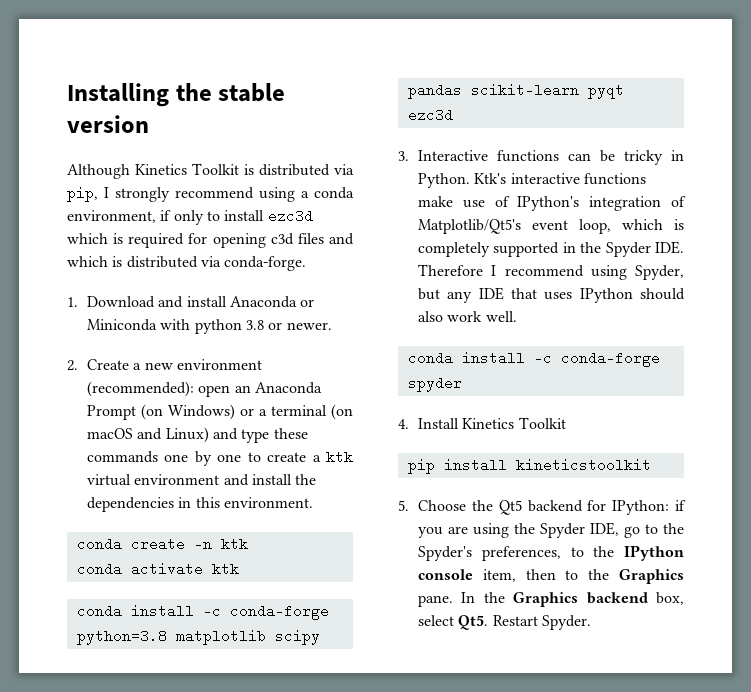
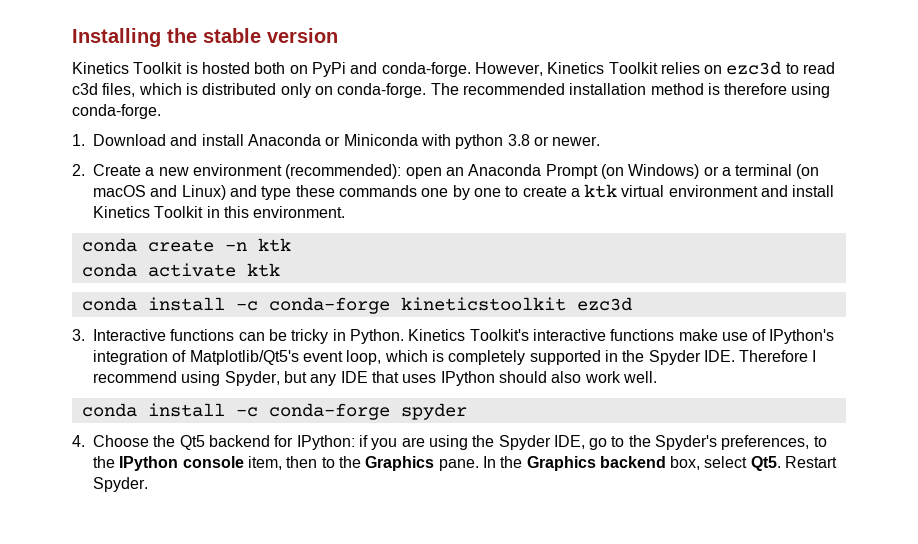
[67,164,130,179] Although -> (338, 35) none
[259,164,354,176] [67,187,354,202] [67,209,313,225] [67,233,354,248] [67,256,221,268] distributed via pip, I strongly recommend using a conda environment, if only to install ezc3d which is required for opening c3d files and which is distributed via -> [201,61,836,77] [72,83,831,98] hosted both on PyPi and conda-forge. However, Kinetics Toolkit relies on ezc3d to read c3d files, which is distributed only on conda-forge. The recommended installation method is therefore using
[295,474,317,485] [87,497,175,512] the dependencies -> [93,206,204,218] Kinetics Toolkit
[76,629,320,645] [407,83,624,99] python=3.8 matplotlib scipy pandas scikit-learn pyqt -> [400,297,566,311] kineticstoolkit
[474,173,507,184] Ktk's -> [408,329,529,341] Kinetics Toolkit's
[418,417,566,429] [407,458,651,474] [398,500,409,511] Install Kinetics Toolkit // pip install kineticstoolkit // 5. -> (85, 441) none

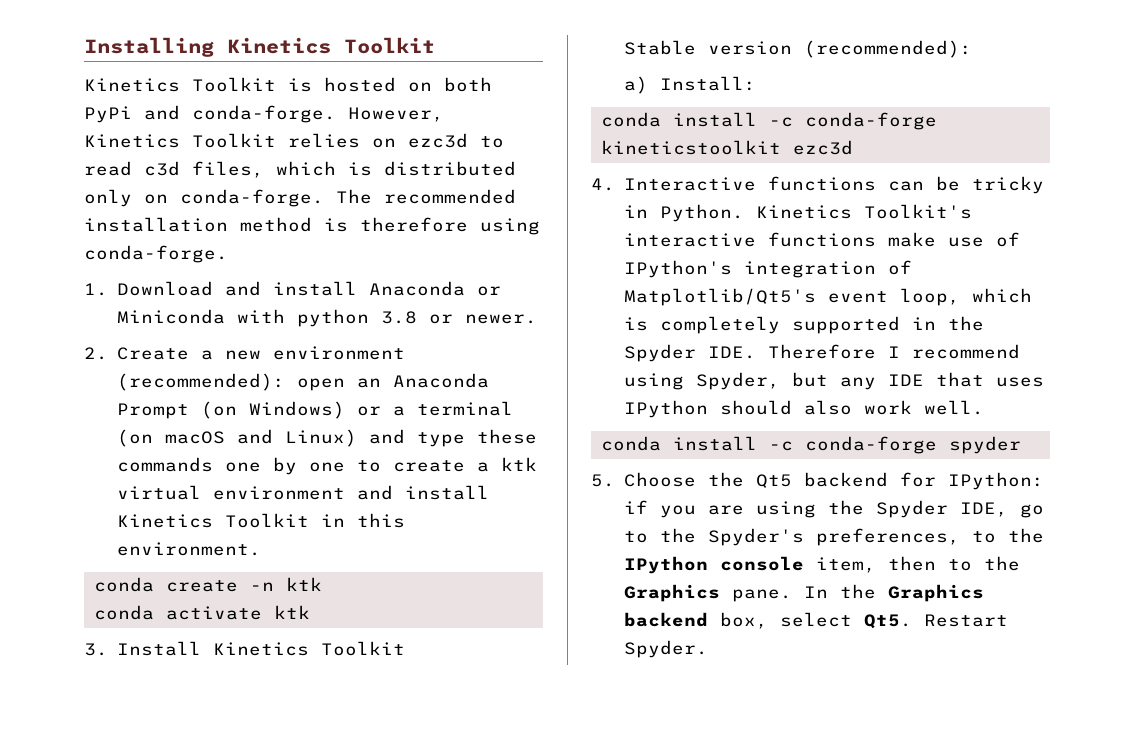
[167,28,338,43] the stable version -> [227,37,435,54] Kinetics Toolkit
[254,62,308,74] both on -> [408,77,492,92] on both
(280, 270) none -> [84,641,405,656] [623,40,972,58] [623,76,756,94] // 3. Install Kinetics Toolkit // Stable version (recommended): // a) Install:
[72,329,85,341] 3. -> [591,178,615,191] 4.
[72,435,85,447] 4. -> [591,474,615,487] 5.

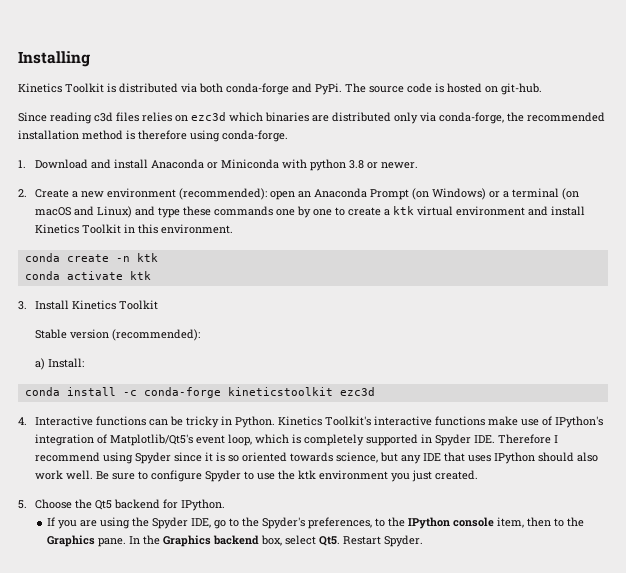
[227,37,435,54] Kinetics Toolkit -> (90, 59) none
[324,77,492,92] [84,105,444,123] [84,133,504,148] [84,161,516,178] [84,189,372,207] hosted on both PyPi and conda-forge. However, Kinetics Toolkit relies on ezc3d to read c3d files, which is distributed only on conda-forge. The -> [119,83,542,95] [18,112,524,124] distributed via both conda-forge and PyPi. The source code is hosted on git-hub. // Since reading c3d files relies on ezc3d which binaries are distributed only via conda-forge, the
[947,316,984,331] the -> (432, 438) none
[695,372,780,390] Spyder, -> [134,452,378,464] Spyder since it is so oriented towards science,
[600,436,1021,454] // conda install -c conda-forge spyder -> [95,470,478,482] Be sure to configure Spyder to use the ktk environment you just created.
[947,472,1044,490] [623,500,648,514] IPython: if -> [180,499,225,511] [46,517,55,526] IPython. // If

